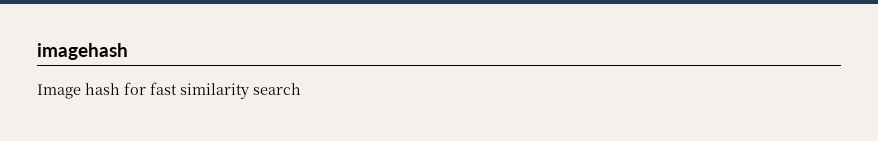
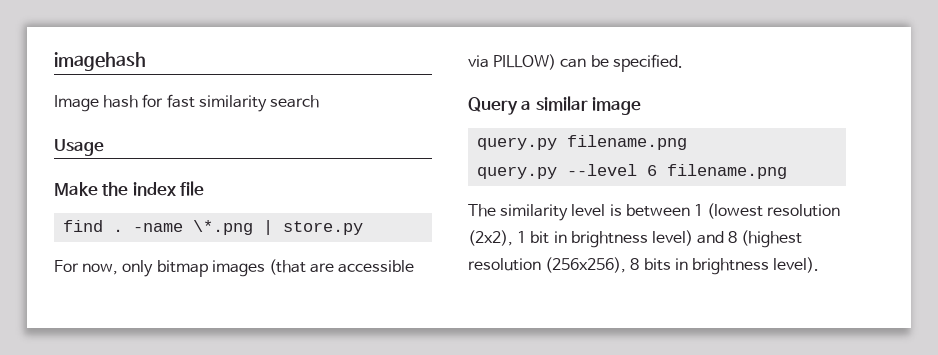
(301, 89) none -> [54,139,104,156] [54,181,205,196] [63,220,364,235] [54,259,415,277] [468,54,683,72] [468,96,642,115] [477,135,688,150] [477,164,788,179] [468,203,841,221] [468,230,803,248] [468,257,820,275] // Usage // Make the index file // find . -name \*.png | store.py // For now, only bitmap images (that are accessible via PILLOW) can be specified. // Query a similar image // query.py filename.png // query.py --level 6 filename.png // The similarity level is between 1 (lowest resolution (2x2), 1 bit in brightness level) and 8 (highest resolution (256x256), 8 bits in brightness level).

